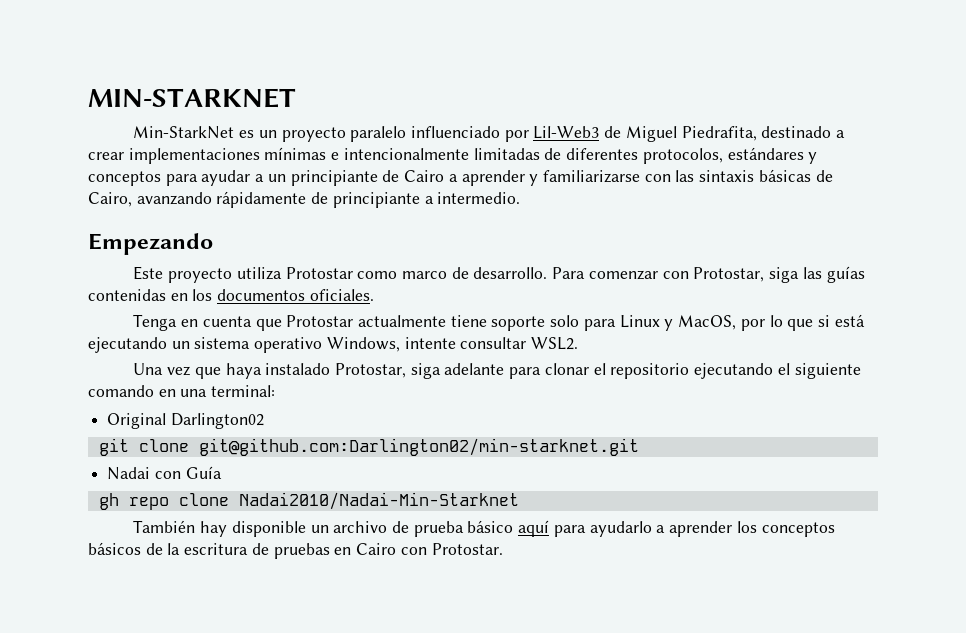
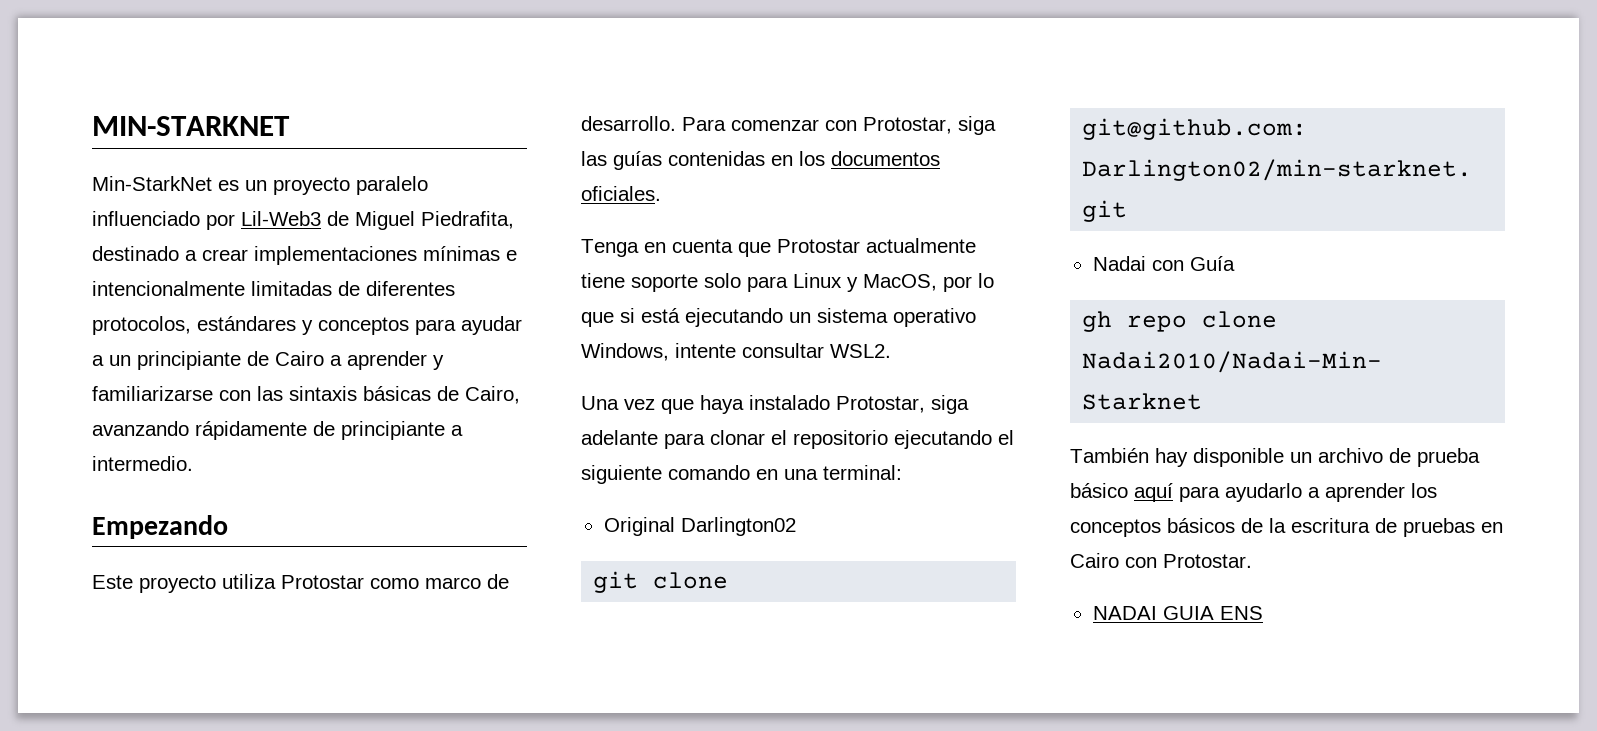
(503, 549) none -> [1092,606,1263,620] // NADAI GUIA ENS

